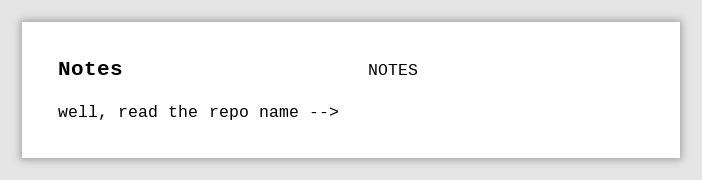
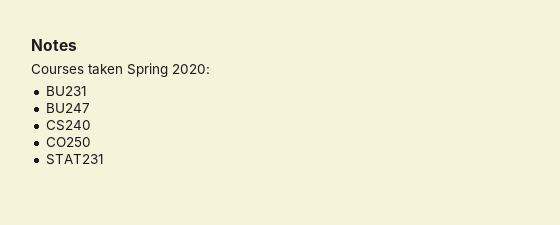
[58,105,339,120] [368,64,418,75] well, read the repo name --> NOTES -> [31,63,210,77] [45,86,86,96] [45,103,90,113] [45,120,91,131] [45,137,91,147] [45,154,103,165] Courses taken Spring 2020: // BU231 // BU247 // CS240 // CO250 // STAT231

